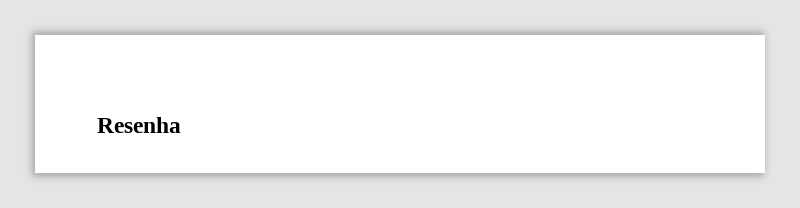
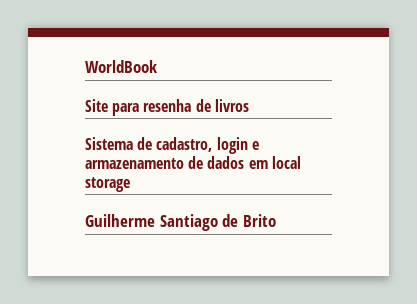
[97,117,181,133] Resenha -> [85,60,157,73] [85,99,249,116] [85,137,259,154] [85,156,301,169] [85,177,130,192] [85,214,276,231] WorldBook // Site para resenha de livros // Sistema de cadastro, login e armazenamento de dados em local storage // Guilherme Santiago de Brito

